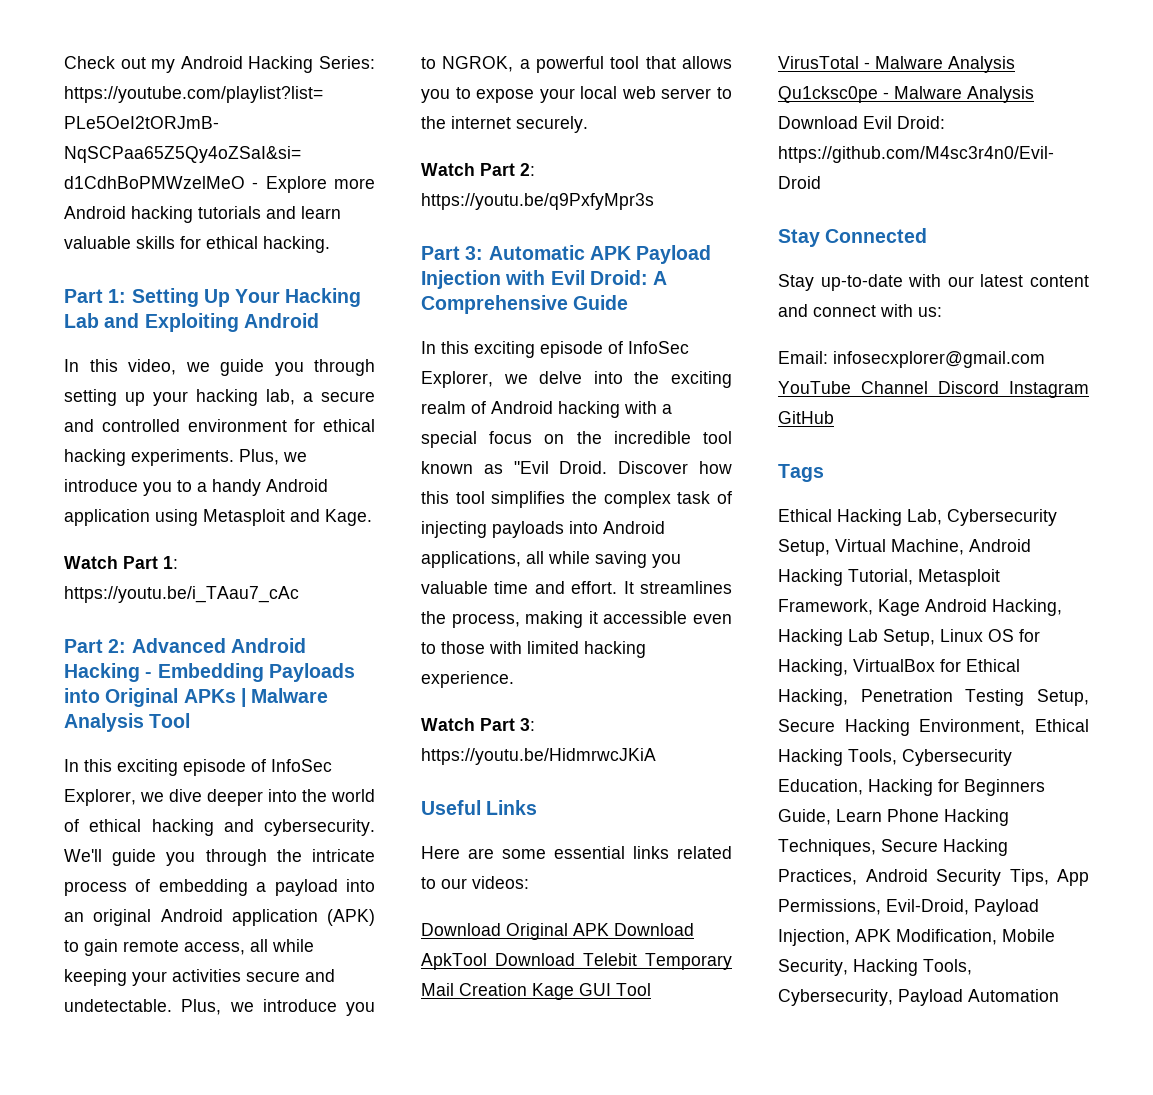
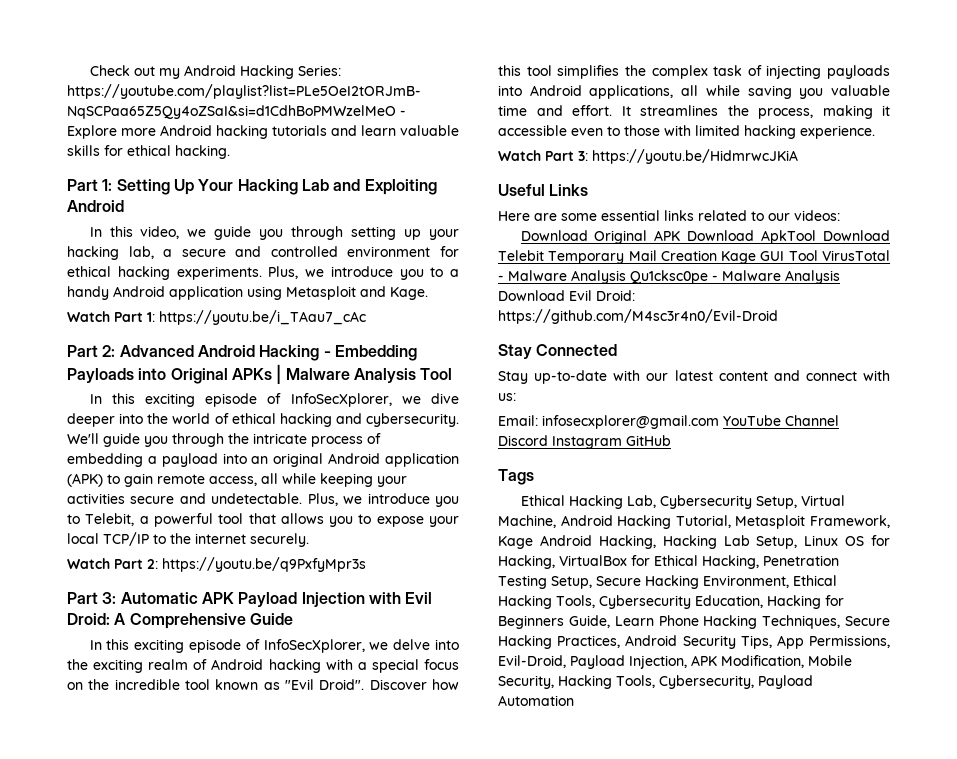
[271,759,332,772] [64,789,136,806] InfoSec Explorer, -> [290,393,392,407] InfoSecXplorer,
[442,56,514,72] NGROK, -> [85,513,135,526] Telebit,
[621,86,712,99] web server -> [103,532,149,546] TCP/IP
[628,341,689,354] [421,371,493,388] InfoSec Explorer, -> [263,639,365,653] InfoSecXplorer,
[559,461,608,474] Droid. -> [319,679,365,690] Droid".

